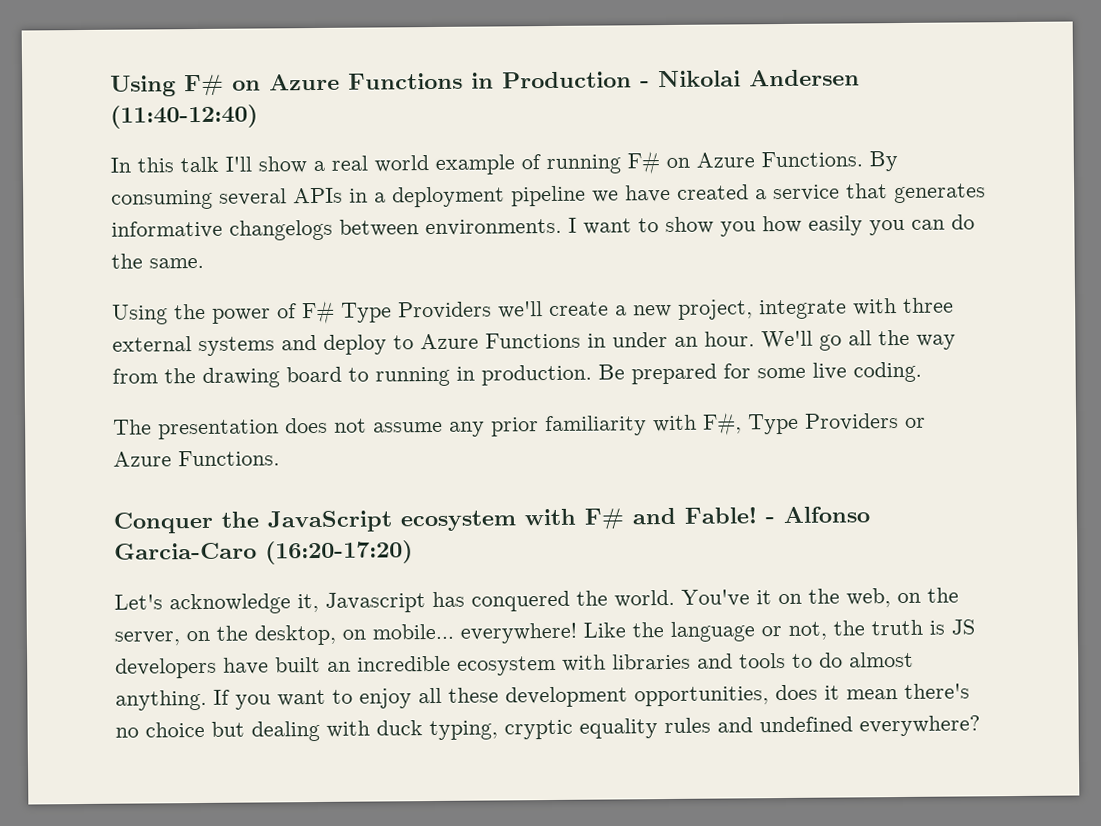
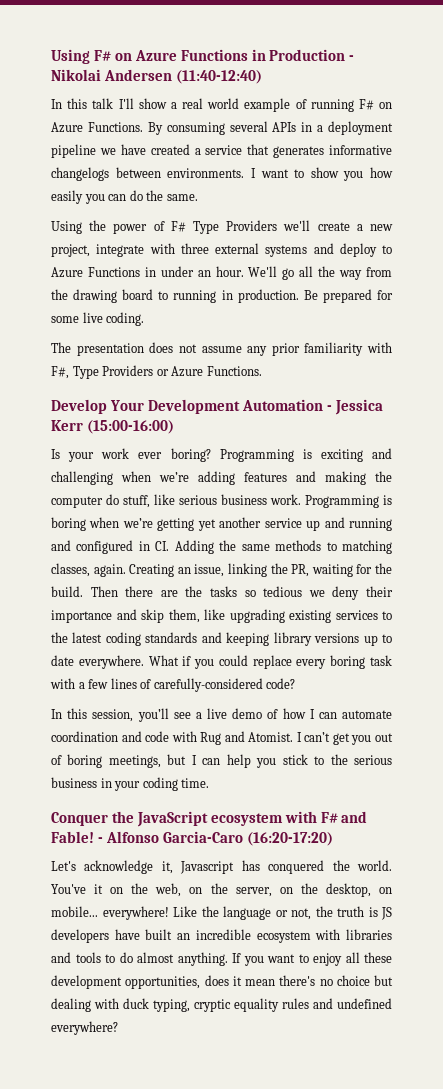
(280, 458) none -> [51,399,383,415] [51,420,174,434] [51,448,392,462] [51,471,392,485] [51,494,392,508] [51,517,393,531] [51,540,393,554] [51,563,392,577] [51,586,393,600] [51,609,392,623] [51,632,393,646] [51,655,392,669] [50,678,296,692] [51,708,392,722] [51,731,393,745] [51,754,392,768] [51,777,210,791] // Develop Your Development Automation - Jessica Kerr (15:00-16:00) // Is your work ever boring? Programming is exciting and challenging when we’re adding features and making the computer do stuff, like serious business work. Programming is boring when we’re getting yet another service up and running and configured in CI. Adding the same methods to matching classes, again. Creating an issue, linking the PR, waiting for the build. Then there are the tasks so tedious we deny their importance and skip them, like upgrading existing services to the latest coding standards and keeping library versions up to date everywhere. What if you could replace every boring task with a few lines of carefully-considered code? // In this session, you’ll see a live demo of how I can automate coordination and code with Rug and Atomist. I can’t get you out of boring meetings, but I can help you stick to the serious business in your coding time.

